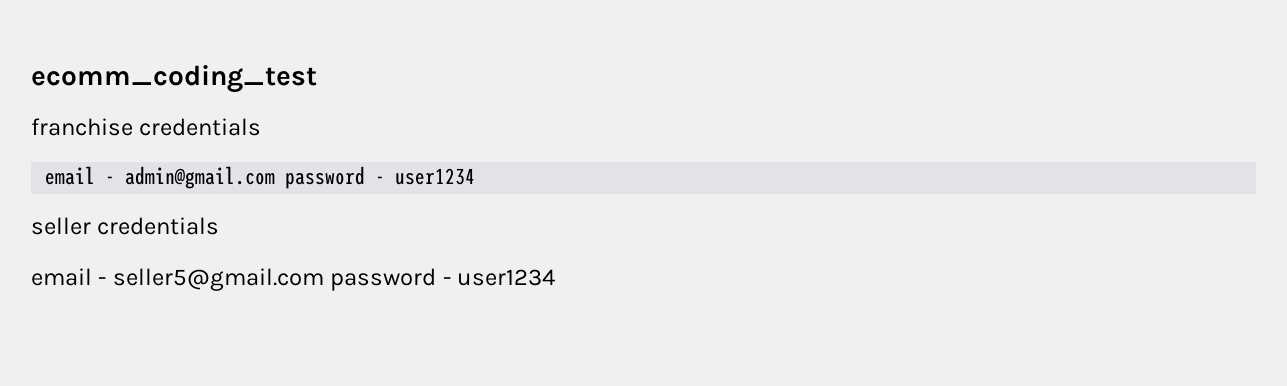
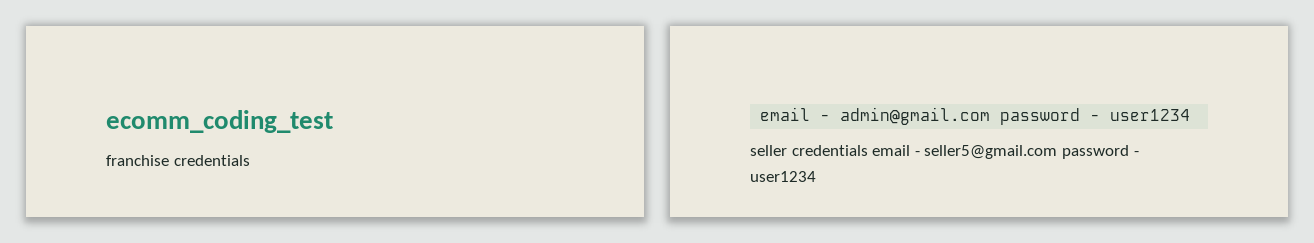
(220, 226) // -> (868, 150) none

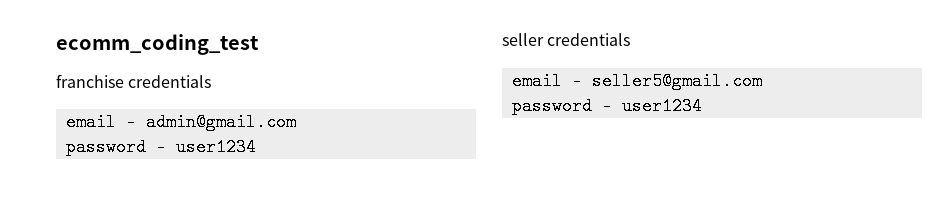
(991, 116) none -> (296, 122) //
(868, 150) none -> (631, 39) //
(1058, 152) none -> (762, 81) //

